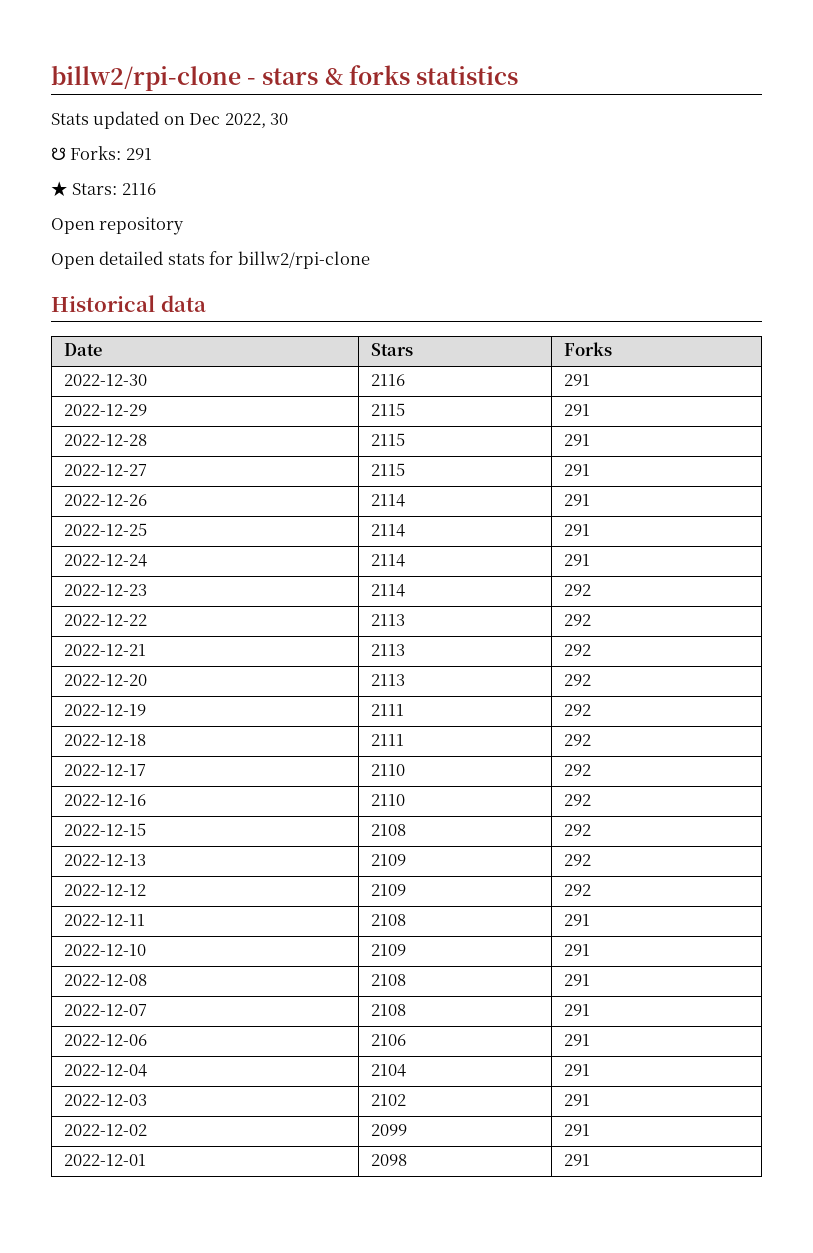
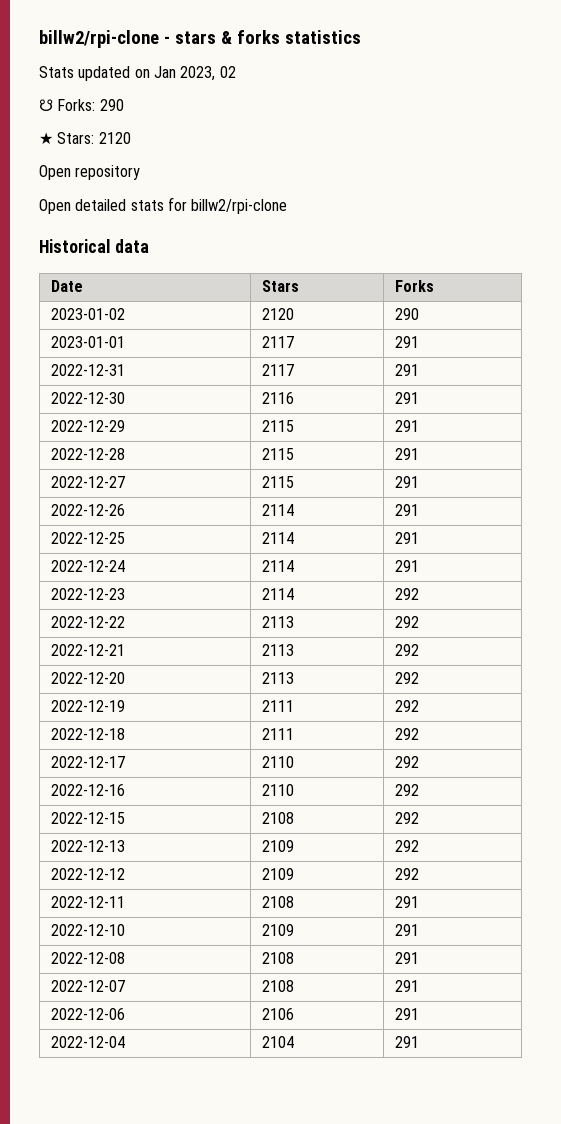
[189,113,289,128] Dec 2022, 30 -> [153,66,236,81] Jan 2023, 02
[125,148,152,160] 291 -> [99,99,124,111] 290
[121,183,156,195] 2116 -> [98,132,131,144] 2120
(613, 349) none -> [51,308,126,320] [262,308,295,320] [395,308,420,320] [51,336,126,348] [262,336,295,348] [395,336,420,348] [51,364,126,376] [262,364,295,376] [395,364,420,376] // 2023-01-02 | 2120 | 290 // 2023-01-01 | 2117 | 291 // 2022-12-31 | 2117 | 291
[64,1094,148,1106] [371,1094,407,1106] [564,1094,591,1106] [64,1124,148,1136] [371,1124,408,1136] [564,1124,591,1136] [64,1154,147,1166] [371,1154,408,1166] [564,1154,591,1166] // 2022-12-03 | 2102 | 291 // 2022-12-02 | 2099 | 291 // 2022-12-01 | 2098 | 291 -> (420, 1042) none

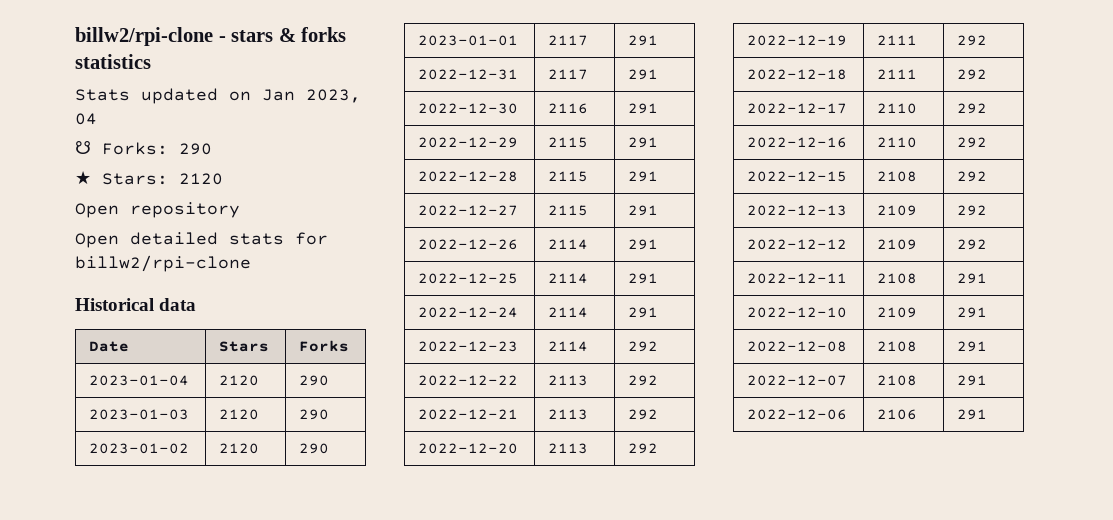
[219,66,236,78] 02 -> [75,113,97,125] 04
(435, 286) none -> [89,375,190,386] [219,375,260,386] [299,375,330,386] [89,409,190,420] [219,409,260,420] [299,409,330,420] // 2023-01-04 | 2120 | 290 // 2023-01-03 | 2120 | 290
[51,1036,126,1048] [262,1036,295,1048] [395,1036,420,1048] // 2022-12-04 | 2104 | 291 -> (988, 414) none

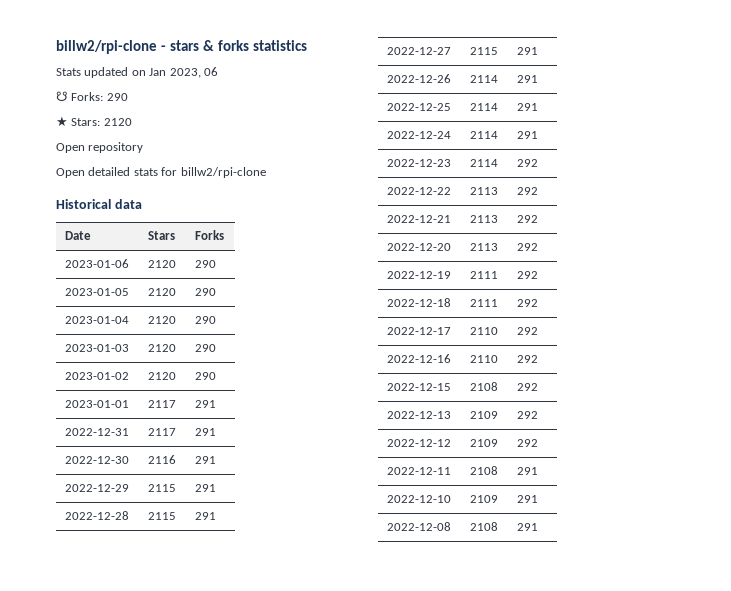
[75,113,97,125] 04 -> [203,67,218,76] 06
(350, 346) none -> [65,259,130,268] [148,260,177,268] [195,260,217,268] [65,288,130,296] [148,288,177,296] [195,288,217,296] // 2023-01-06 | 2120 | 290 // 2023-01-05 | 2120 | 290
[747,375,848,386] [877,375,918,386] [957,375,988,386] [747,409,848,420] [877,409,918,420] [957,409,988,420] // 2022-12-07 | 2108 | 291 // 2022-12-06 | 2106 | 291 -> (539, 527) none

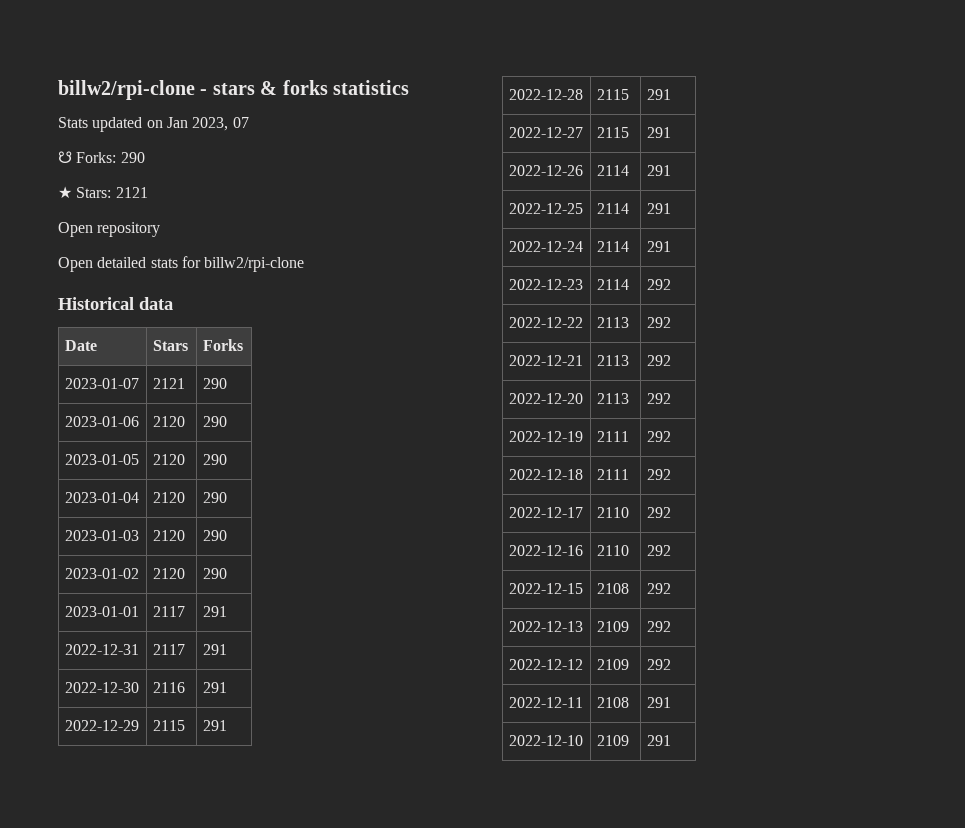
[203,67,218,76] 06 -> [232,117,249,128] 07
[103,118,132,126] 2120 -> [115,187,148,198] 2121
(225, 235) none -> [64,378,139,389] [152,378,185,389] [202,378,227,389] // 2023-01-07 | 2121 | 290
[387,522,452,531] [470,522,499,531] [517,523,539,531] // 2022-12-08 | 2108 | 291 -> (671, 740) none

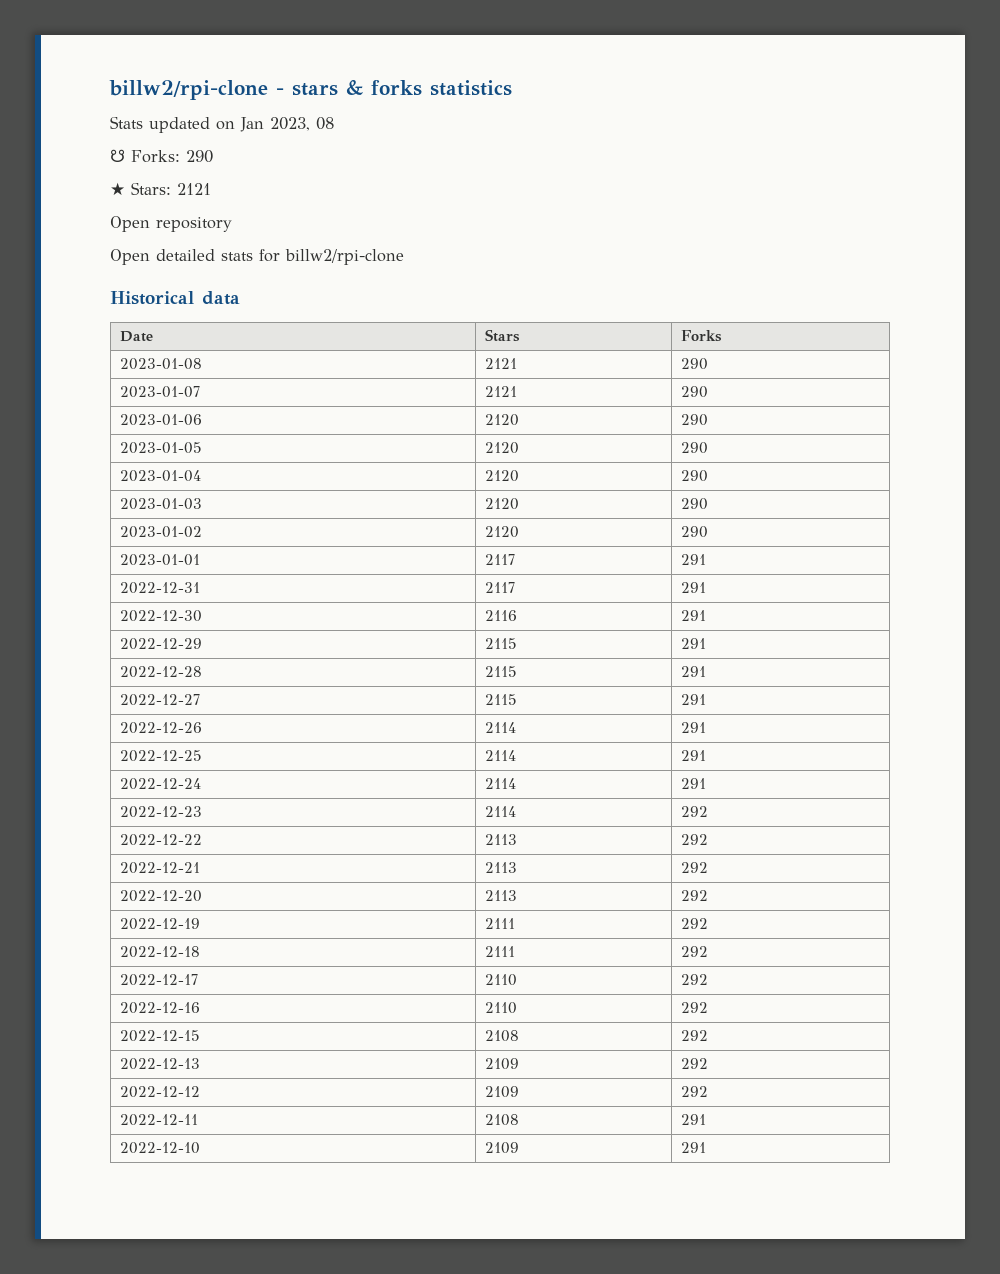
[232,117,249,128] 07 -> [316,117,334,130] 08
(243, 345) none -> [120,358,203,370] [485,358,518,369] [681,358,709,370] // 2023-01-08 | 2121 | 290

